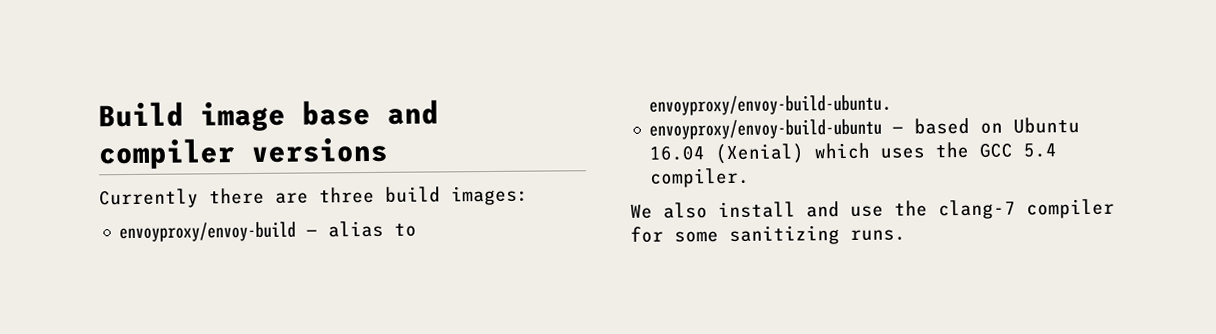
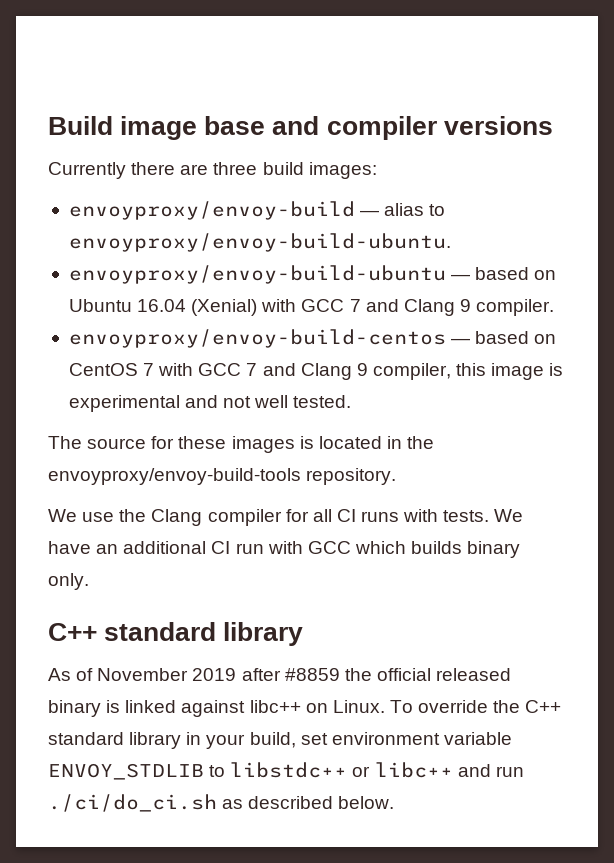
[814,141,1058,160] [650,167,751,188] [630,201,840,219] which uses the GCC 5.4 compiler. // We also install and -> [261,299,555,316] [68,329,557,348] [68,363,564,380] [68,395,352,412] [48,436,435,453] [48,468,397,485] [48,509,77,522] with GCC 7 and Clang 9 compiler. // envoyproxy/envoy-build-centos — based on CentOS 7 with GCC 7 and Clang 9 compiler, this image is experimental and not well tested. // The source for these images is located in the envoyproxy/envoy-build-tools repository. // We
[938,199,1016,220] clang-7 -> [151,509,203,526] Clang
[674,225,906,245] some sanitizing runs. -> [312,509,524,522] [48,541,521,558] [48,573,89,590] [48,622,304,646] [48,668,512,681] [48,700,562,717] [48,732,512,749] [48,762,524,780] [48,794,395,812] all CI runs with tests. We have an additional CI run with GCC which builds binary only. // C++ standard library // As of November 2019 after #8859 the official released binary is linked against libc++ on Linux. To override the C++ standard library in your build, set environment variable ENVOY_STDLIB to libstdc++ or libc++ and run ./ci/do_ci.sh as described below.

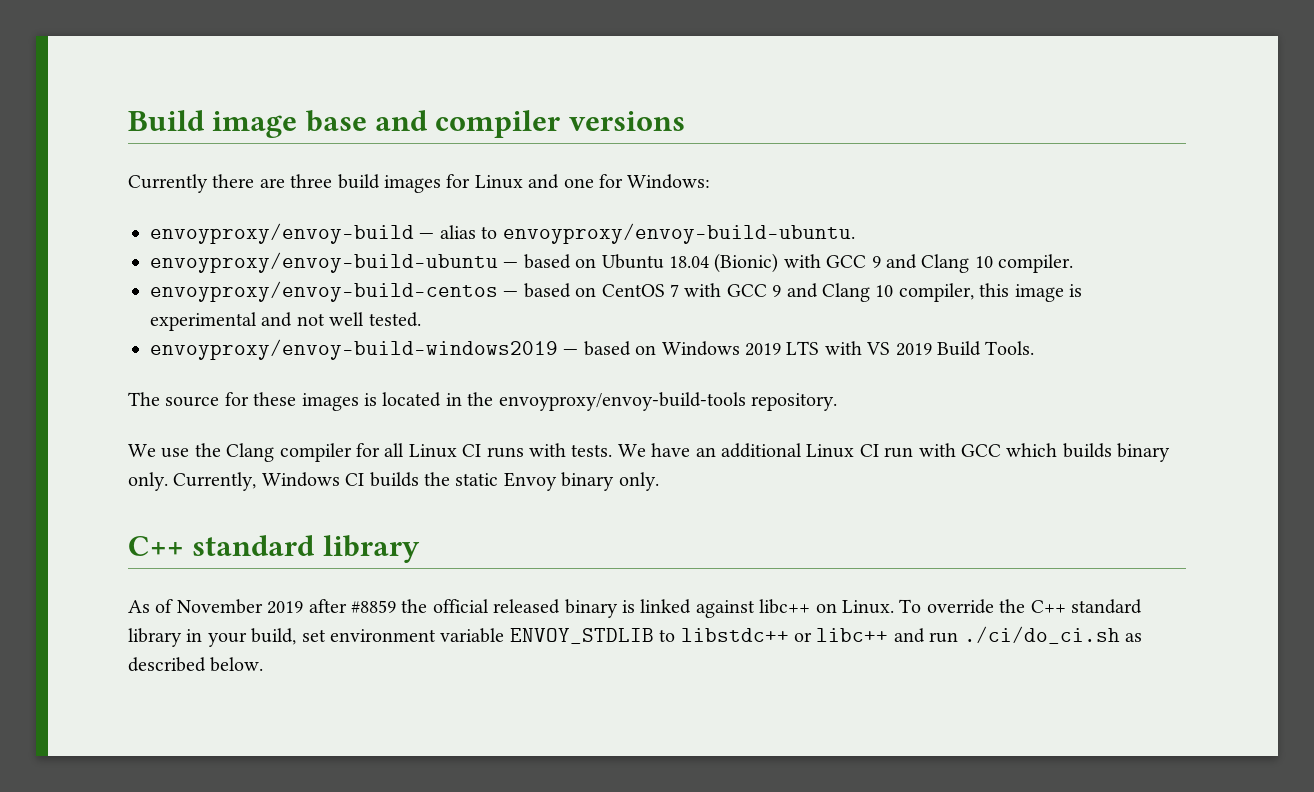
[308,162,377,179] images: -> [384,174,711,193] images for Linux and one for Windows:
[137,299,471,316] 16.04 (Xenial) with GCC 7 and Clang 9 -> [668,253,993,273] 18.04 (Bionic) with GCC 9 and Clang 10
[246,363,368,380] 7 and Clang 9 -> [772,283,894,302] 9 and Clang 10
(352, 401) none -> [150,339,1035,360] // envoyproxy/envoy-build-windows2019 — based on Windows 2019 LTS with VS 2019 Build Tools.
(332, 515) none -> [408,444,457,458] Linux
(207, 547) none -> [806,444,855,458] Linux
(89, 581) none -> [173,472,659,491] Currently, Windows CI builds the static Envoy binary only.

